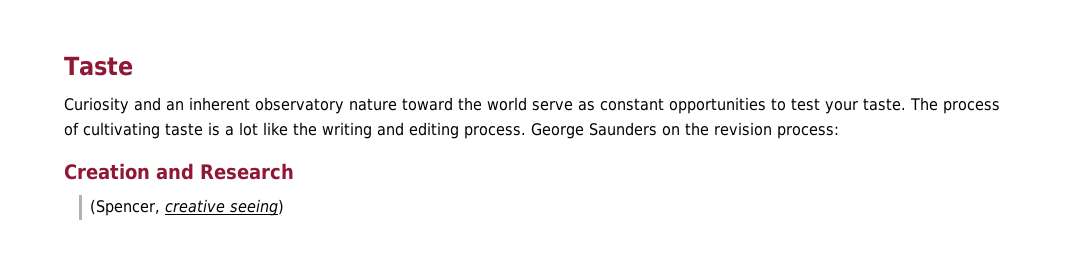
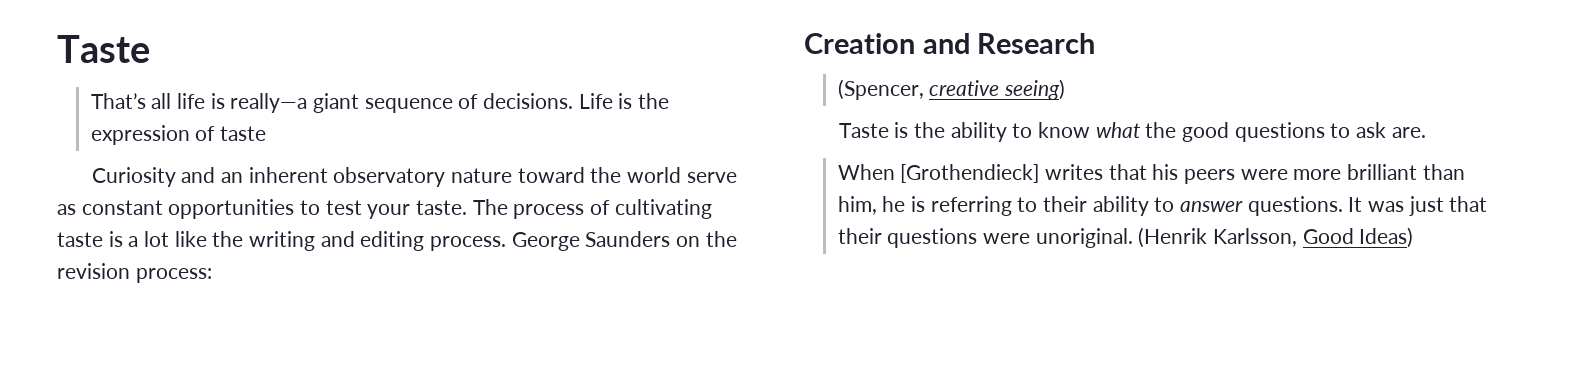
[64,56,133,76] Taste -> [57,35,150,63] [90,93,669,113] [90,125,266,145] Taste // That’s all life is really—a giant sequence of decisions. Life is the expression of taste
(285, 207) none -> [838,122,1426,142] [837,164,1465,184] [837,196,1488,216] [837,227,1414,248] // Taste is the ability to know what the good questions to ask are. // When [Grothendieck] writes that his peers were more brilliant than him, he is referring to their ability to answer questions. It was just that their questions were unoriginal. (Henrik Karlsson, Good Ideas)

